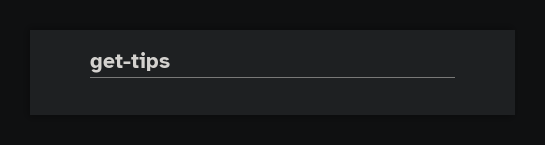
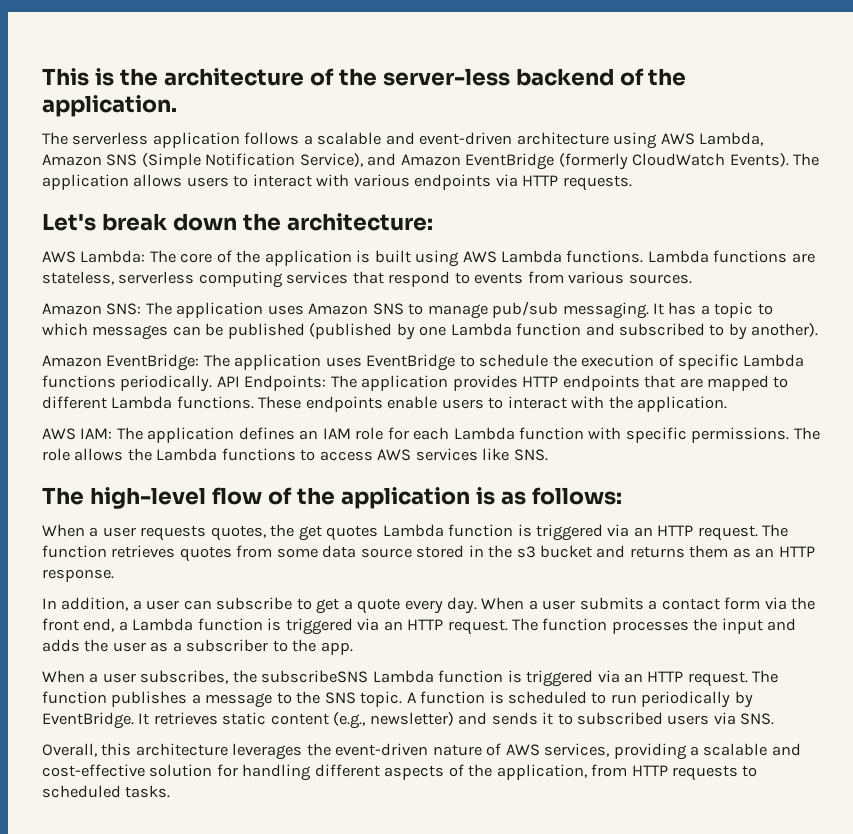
[90,52,170,73] get-tips -> [42,68,687,86] [42,95,177,117] [42,132,764,149] [42,153,820,170] [42,174,632,191] [42,213,433,231] [42,250,815,267] [42,271,692,288] [42,301,773,319] [42,323,819,340] [42,354,805,371] [42,375,789,392] [42,396,728,412] [42,427,820,443] [42,448,548,461] [42,487,622,509] [42,524,789,541] [42,545,815,562] [42,569,114,582] [42,597,816,614] [42,618,797,635] [42,639,353,655] [42,670,779,687] [42,691,753,708] [42,712,775,729] [42,743,801,760] [42,764,758,781] [42,785,171,798] This is the architecture of the server-less backend of the application. // The serverless application follows a scalable and event-driven architecture using AWS Lambda, Amazon SNS (Simple Notification Service), and Amazon EventBridge (formerly CloudWatch Events). The application allows users to interact with various endpoints via HTTP requests. // Let's break down the architecture: // AWS Lambda: The core of the application is built using AWS Lambda functions. Lambda functions are stateless, serverless computing services that respond to events from various sources. // Amazon SNS: The application uses Amazon SNS to manage pub/sub messaging. It has a topic to which messages can be published (published by one Lambda function and subscribed to by another). // Amazon EventBridge: The application uses EventBridge to schedule the execution of specific Lambda functions periodically. API Endpoints: The application provides HTTP endpoints that are mapped to different Lambda functions. These endpoints enable users to interact with the application. // AWS IAM: The application defines an IAM role for each Lambda function with specific permissions. The role allows the Lambda functions to access AWS services like SNS. // The high-level flow of the application is as follows: // When a user requests quotes, the get quotes Lambda function is triggered via an HTTP request. The function retrieves quotes from some data source stored in the s3 bucket and returns them as an HTTP response. // In addition, a user can subscribe to get a quote every day. When a user submits a contact form via the front end, a Lambda function is triggered via an HTTP request. The function processes the input and adds the user as a subscriber to the app. // When a user subscribes, the subscribeSNS Lambda function is triggered via an HTTP request. The function publishes a message to the SNS topic. A function is scheduled to run periodically by EventBridge. It retrieves static content (e.g., newsletter) and sends it to subscribed users via SNS. // Overall, this architecture leverages the event-driven nature of AWS services, providing a scalable and cost-effective solution for handling different aspects of the application, from HTTP requests to scheduled tasks.

